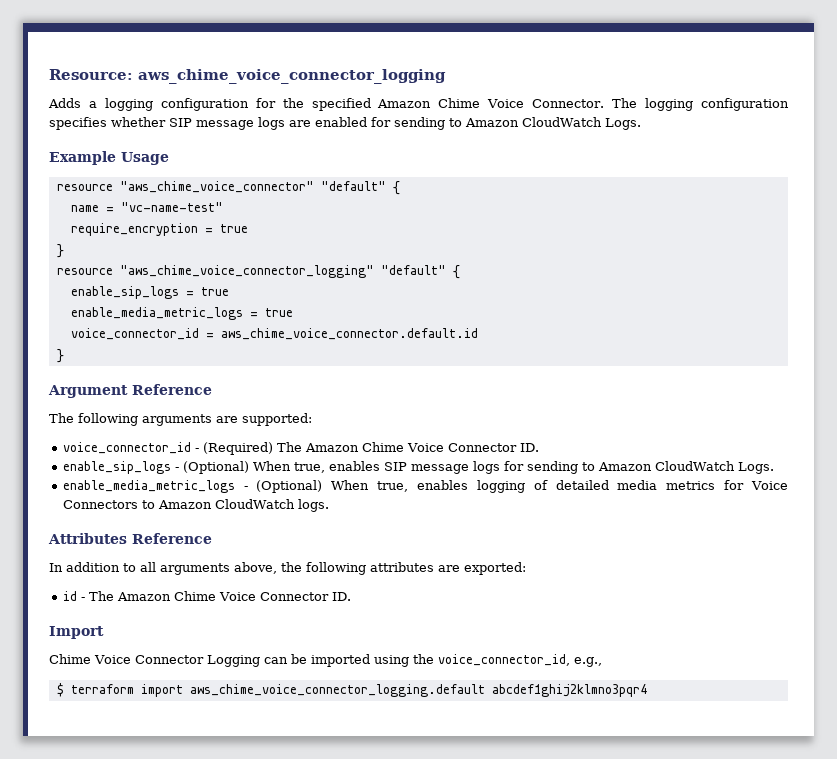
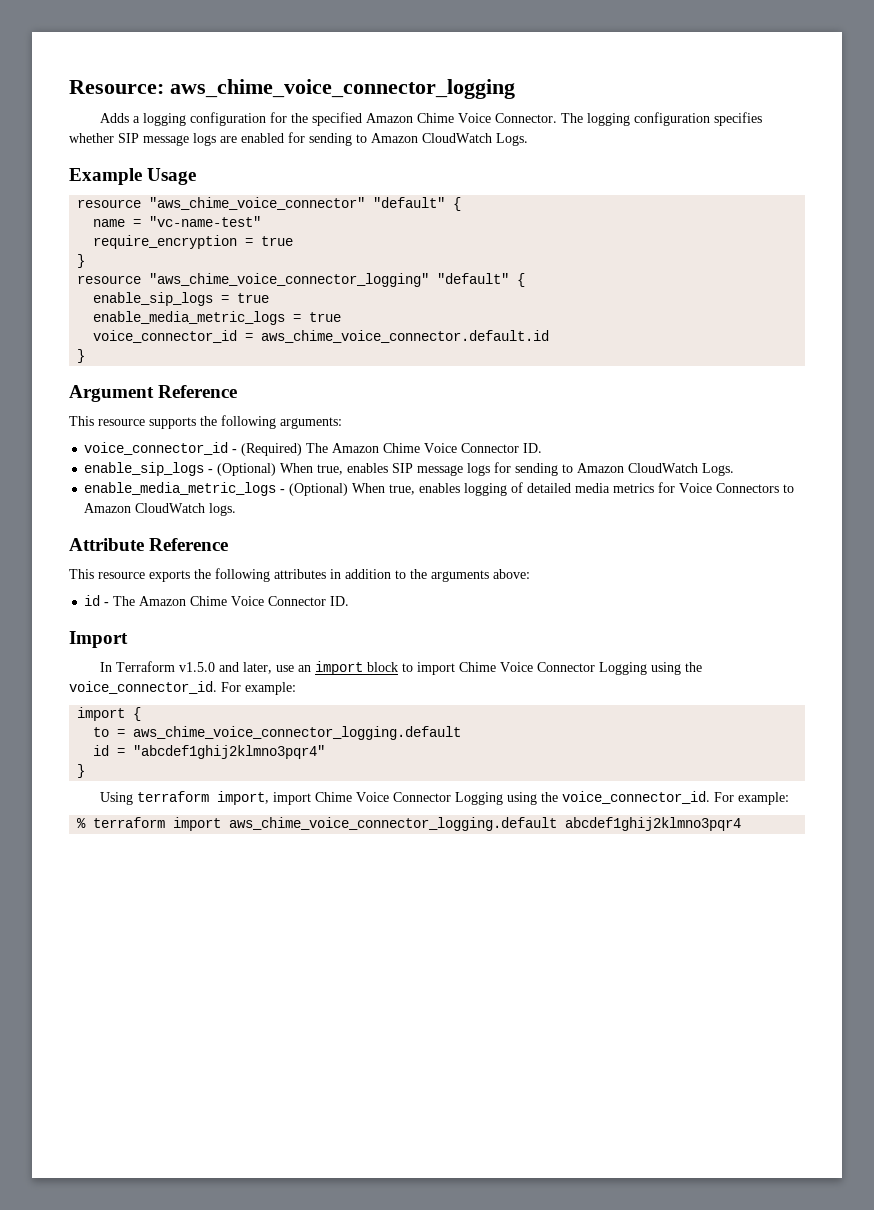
[49,413,312,426] The following arguments are supported: -> [69,415,342,429] This resource supports the following arguments:
[48,533,212,544] [49,562,526,575] Attributes Reference // In addition to all arguments above, the following attributes are exported: -> [69,538,229,551] [69,568,530,582] Attribute Reference // This resource exports the following attributes in addition to the arguments above:
[49,654,602,667] [56,683,64,697] Chime Voice Connector Logging can be imported using the voice_connector_id, e.g., // $ -> [99,661,702,675] [69,681,296,695] [77,707,142,721] [93,726,462,740] [93,745,326,759] [77,764,86,778] [99,791,789,805] [77,818,87,828] In Terraform v1.5.0 and later, use an import block to import Chime Voice Connector Logging using the voice_connector_id. For example: // import { // to = aws_chime_voice_connector_logging.default // id = "abcdef1ghij2klmno3pqr4" // } // Using terraform import, import Chime Voice Connector Logging using the voice_connector_id. For example: // %

